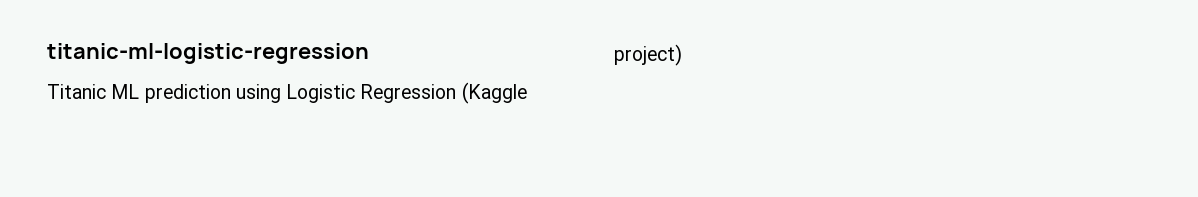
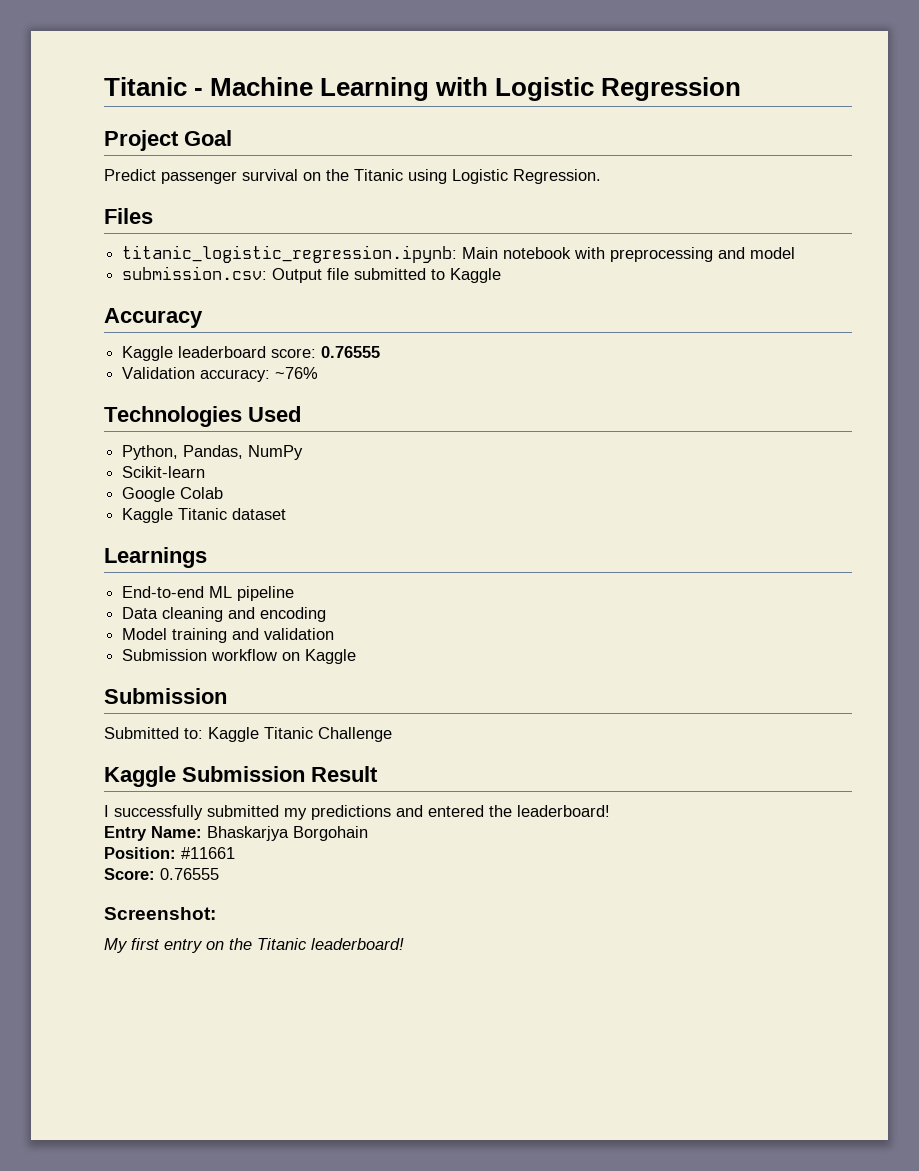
[47,43,369,64] [47,82,527,104] [614,44,682,66] titanic-ml-logistic-regression // Titanic ML prediction using Logistic Regression (Kaggle project) -> [104,77,742,101] [104,130,232,151] [104,169,601,184] [104,208,153,224] [122,245,796,263] [122,266,502,283] [104,308,203,328] [122,346,381,361] [122,367,319,382] [104,406,301,427] [122,445,304,460] [122,466,206,478] [122,487,224,502] [122,508,287,523] [104,547,207,568] [122,586,295,601] [122,607,327,622] [122,628,335,643] [122,649,357,664] [104,688,227,704] [104,727,392,742] [104,766,378,787] [104,805,610,820] [104,826,368,841] [104,847,235,859] [104,868,219,880] [104,907,216,920] [104,938,404,953] Titanic - Machine Learning with Logistic Regression // Project Goal // Predict passenger survival on the Titanic using Logistic Regression. // Files // titanic_logistic_regression.ipynb: Main notebook with preprocessing and model // submission.csv: Output file submitted to Kaggle // Accuracy // Kaggle leaderboard score: 0.76555 // Validation accuracy: ~76% // Technologies Used // Python, Pandas, NumPy // Scikit-learn // Google Colab // Kaggle Titanic dataset // Learnings // End-to-end ML pipeline // Data cleaning and encoding // Model training and validation // Submission workflow on Kaggle // Submission // Submitted to: Kaggle Titanic Challenge // Kaggle Submission Result // I successfully submitted my predictions and entered the leaderboard! // Entry Name: Bhaskarjya Borgohain // Position: #11661 // Score: 0.76555 // Screenshot: // My first entry on the Titanic leaderboard!

